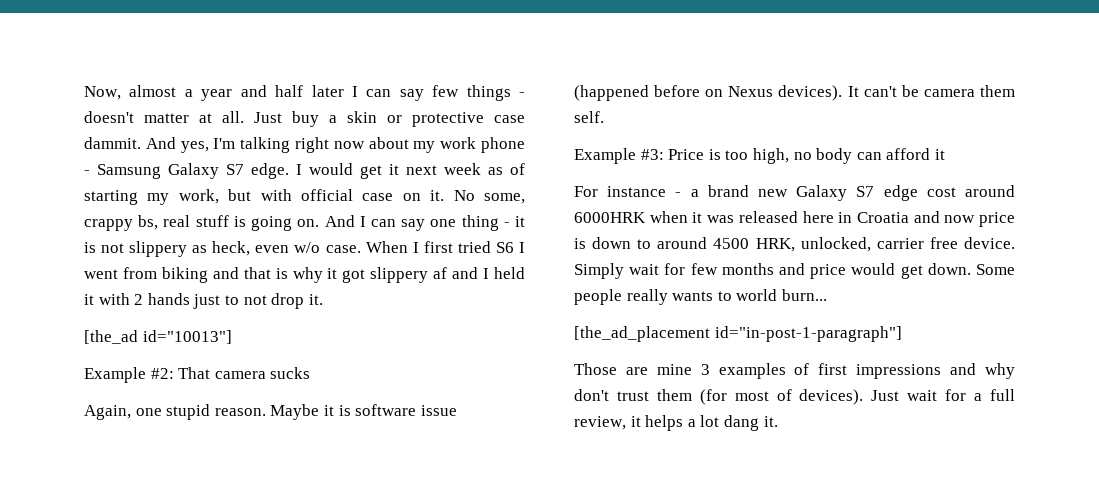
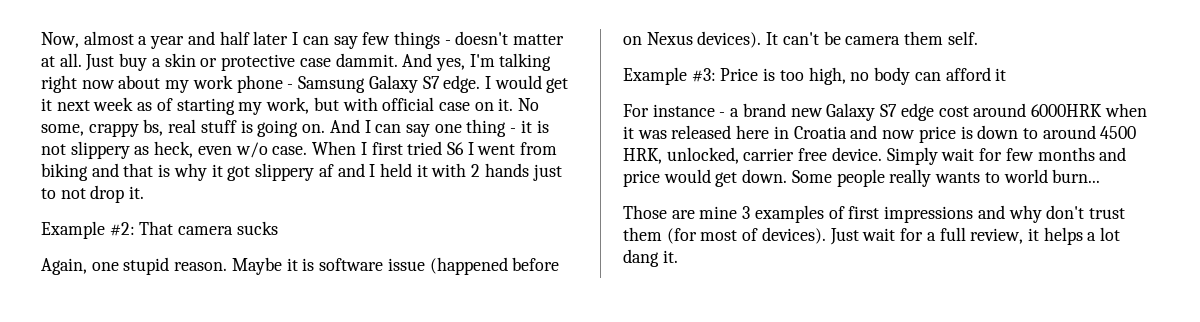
[84,330,232,344] // [the_ad id="10013"] -> (145, 192) none
[574,326,902,342] // [the_ad_placement id="in-post-1-paragraph"] -> (1101, 176) none

